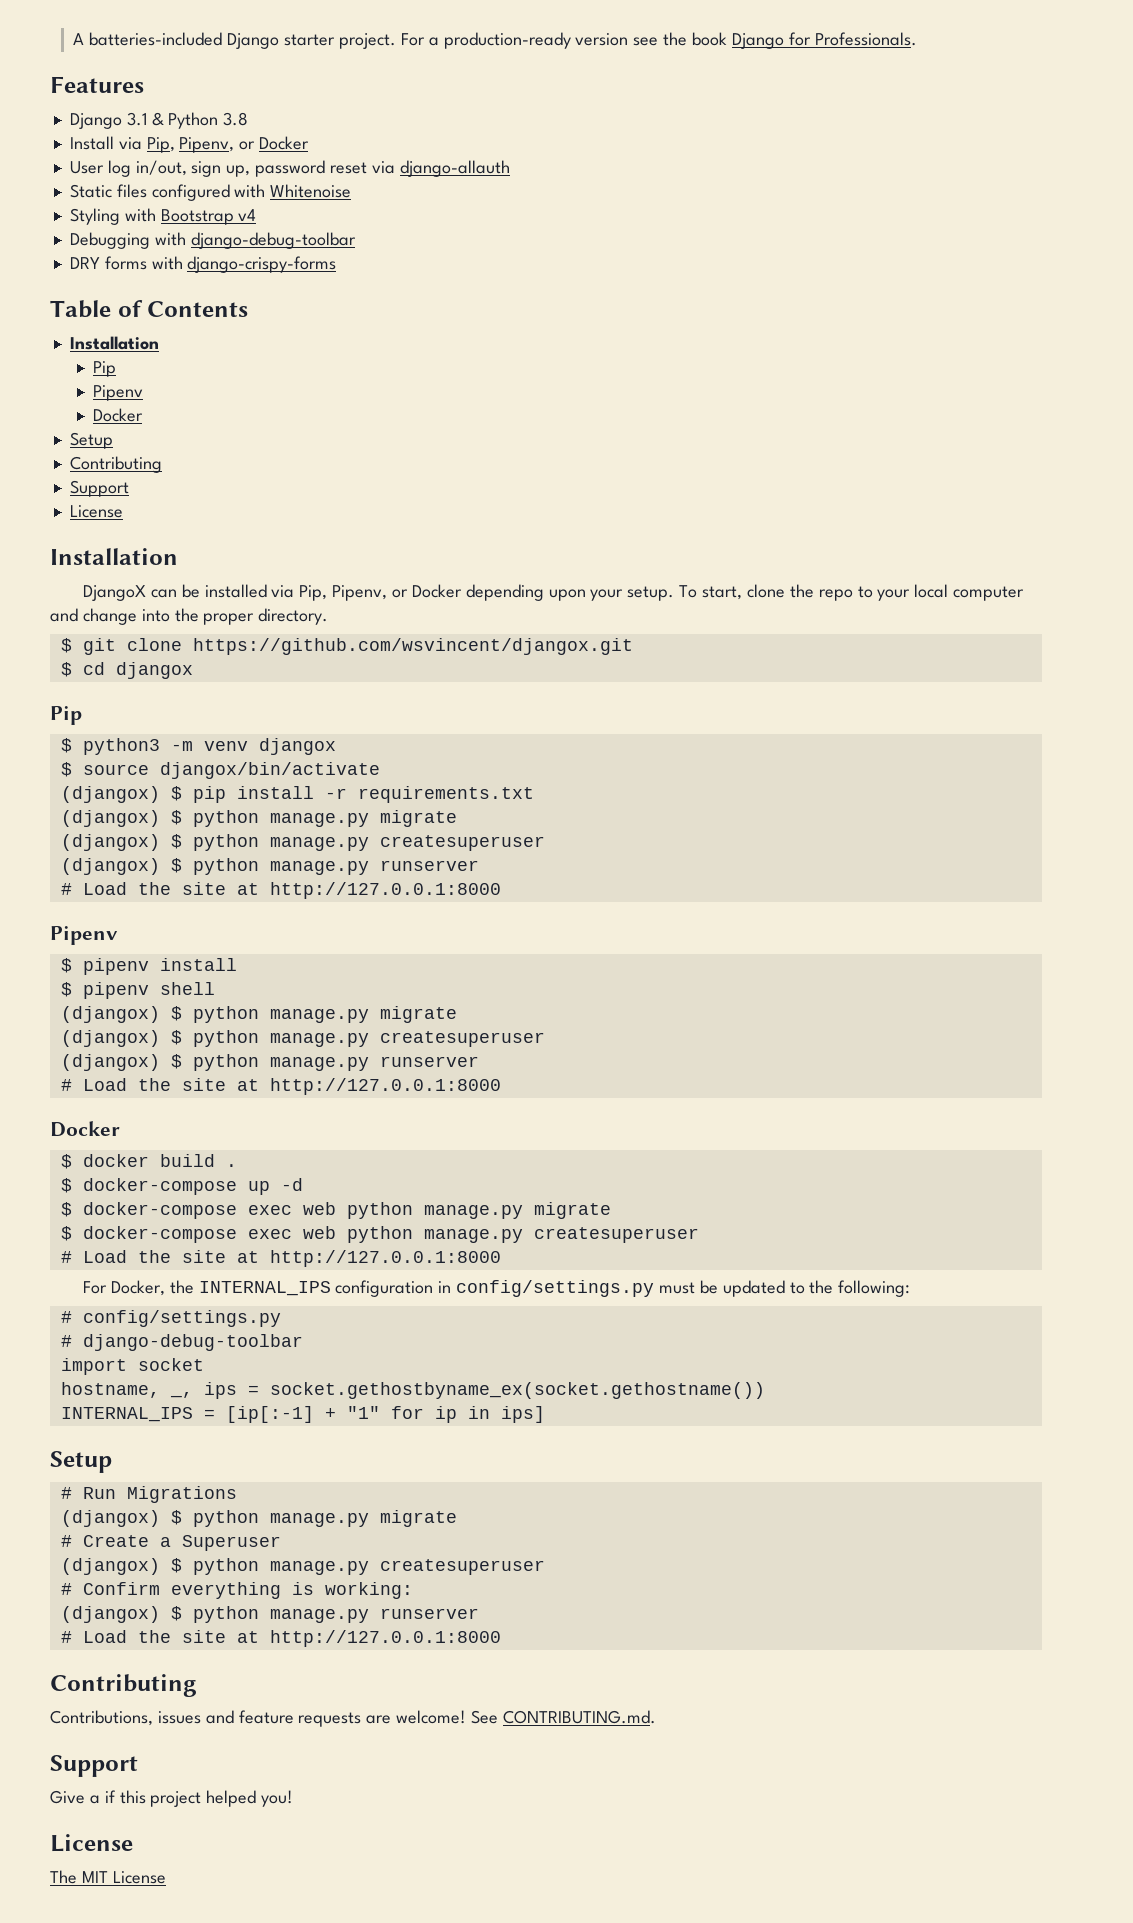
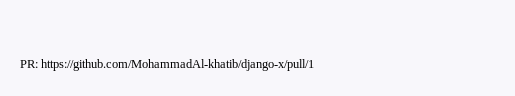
[73,32,917,49] [50,76,144,93] [69,112,249,129] [69,136,310,153] [69,160,510,177] [69,184,352,201] [69,208,257,225] [69,232,356,249] [69,256,337,273] [50,300,249,318] [69,336,159,350] [93,361,117,377] [93,385,144,401] [93,408,144,422] [69,432,113,449] [69,456,162,473] [69,480,129,497] [69,505,123,518] [50,548,178,565] [83,584,1025,601] [50,608,329,625] [60,638,633,655] [60,662,193,679] [50,706,82,725] [60,738,336,755] [60,762,380,779] [60,786,534,803] [60,810,457,827] [60,834,545,851] [60,858,479,875] [60,882,501,899] [50,926,118,945] [60,958,237,975] [60,982,215,999] [60,1006,457,1023] [60,1030,545,1047] [60,1054,479,1071] [60,1078,501,1095] [50,1121,120,1137] [60,1154,237,1169] [60,1178,303,1195] [60,1202,611,1219] [60,1226,699,1243] [60,1250,501,1267] [83,1280,911,1297] [60,1310,281,1327] [60,1334,303,1351] [60,1358,204,1375] [60,1382,765,1399] [60,1406,545,1423] [50,1451,112,1473] [60,1486,237,1503] [60,1510,457,1527] [60,1535,281,1551] [60,1558,545,1575] [60,1582,413,1599] [60,1606,479,1623] [60,1630,501,1647] [50,1674,197,1697] [50,1710,656,1727] [50,1755,138,1777] [50,1790,294,1807] [50,1834,133,1852] [50,1870,166,1884] A batteries-included Django starter project. For a production-ready version see the book Django for Professionals. // Features // Django 3.1 & Python 3.8 // Install via Pip, Pipenv, or Docker // User log in/out, sign up, password reset via django-allauth // Static files configured with Whitenoise // Styling with Bootstrap v4 // Debugging with django-debug-toolbar // DRY forms with django-crispy-forms // Table of Contents // Installation // Pip // Pipenv // Docker // Setup // Contributing // Support // License // Installation // DjangoX can be installed via Pip, Pipenv, or Docker depending upon your setup. To start, clone the repo to your local computer and change into the proper directory. // $ git clone https://github.com/wsvincent/djangox.git // $ cd djangox // Pip // $ python3 -m venv djangox // $ source djangox/bin/activate // (djangox) $ pip install -r requirements.txt // (djangox) $ python manage.py migrate // (djangox) $ python manage.py createsuperuser // (djangox) $ python manage.py runserver // # Load the site at http://127.0.0.1:8000 // Pipenv // $ pipenv install // $ pipenv shell // (djangox) $ python manage.py migrate // (djangox) $ python manage.py createsuperuser // (djangox) $ python manage.py runserver // # Load the site at http://127.0.0.1:8000 // Docker // $ docker build . // $ docker-compose up -d // $ docker-compose exec web python manage.py migrate // $ docker-compose exec web python manage.py createsuperuser // # Load the site at http://127.0.0.1:8000 // For Docker, the INTERNAL_IPS configuration in config/settings.py must be updated to the following: // # config/settings.py // # django-debug-toolbar // import socket // hostname, _, ips = socket.gethostbyname_ex(socket.gethostname()) // INTERNAL_IPS = [ip[:-1] + "1" for ip in ips] // Setup // # Run Migrations // (djangox) $ python manage.py migrate // # Create a Superuser // (djangox) $ python manage.py createsuperuser // # Confirm everything is working: // (djangox) $ python manage.py runserver // # Load the site at http://127.0.0.1:8000 // Contributing // Contributions, issues and feature requests are welcome! See CONTRIBUTING.md. // Support // Give a if this project helped you! // License // The MIT License -> [20,59,315,71] PR: https://github.com/MohammadAl-khatib/django-x/pull/1

